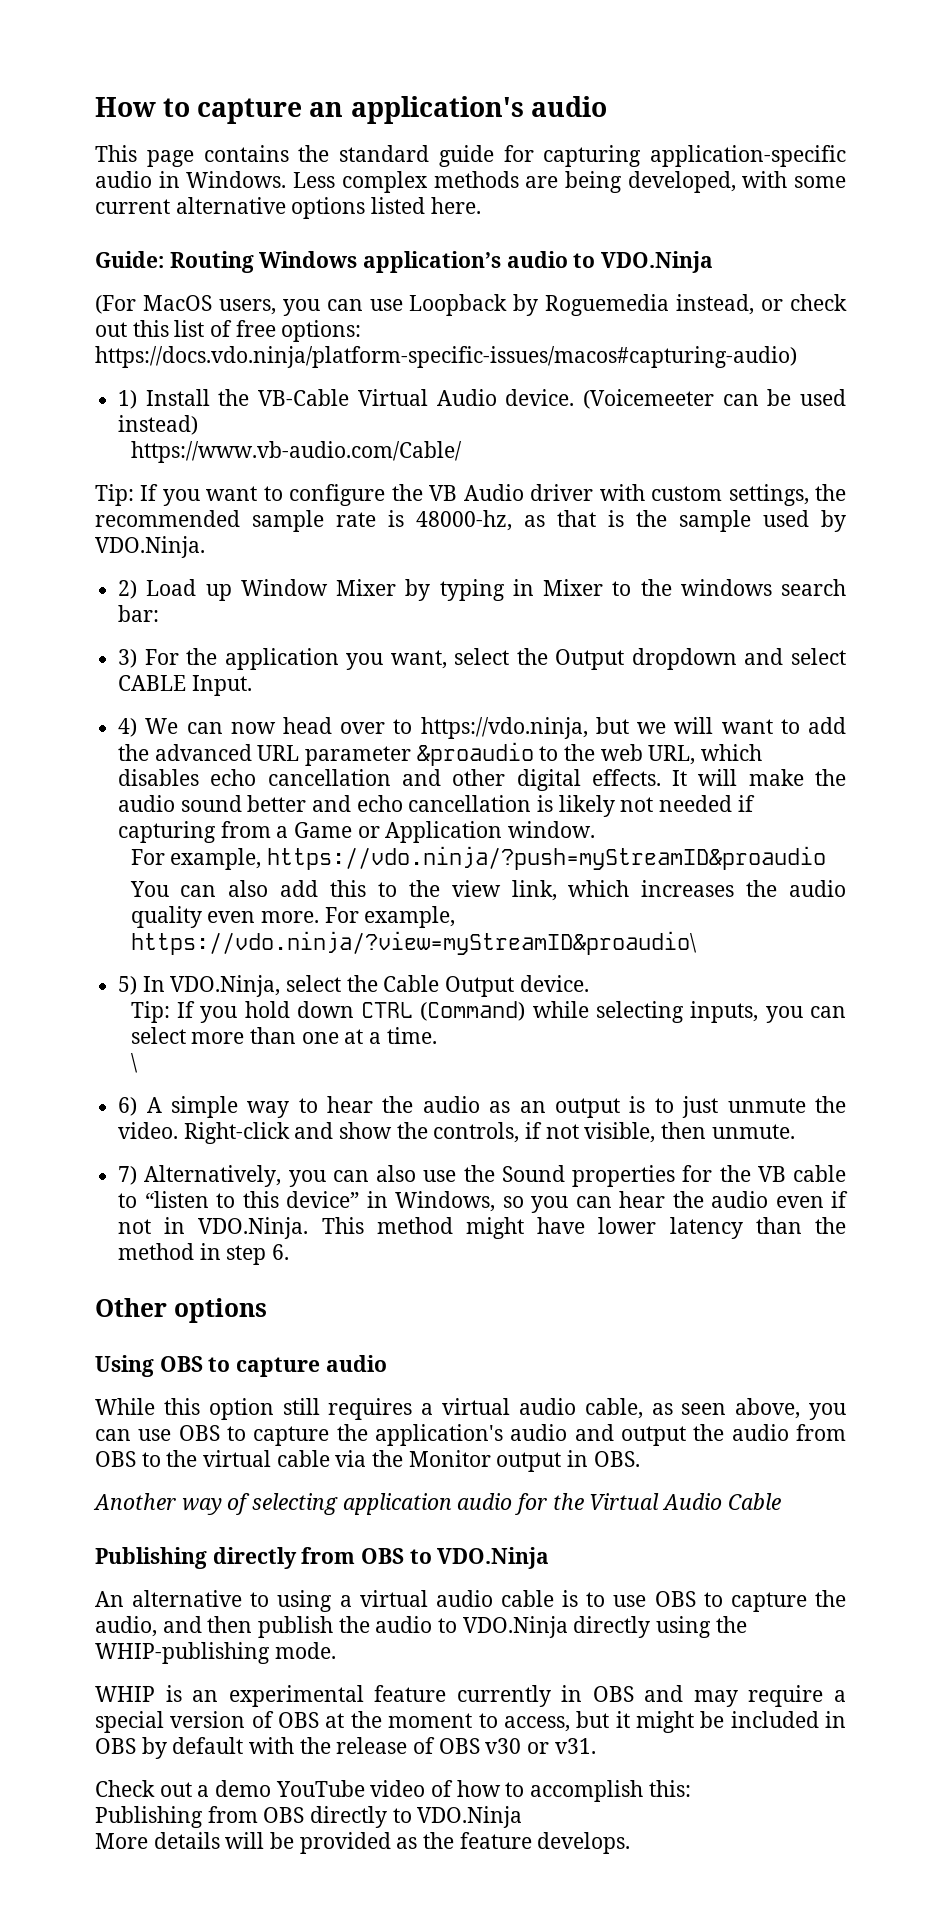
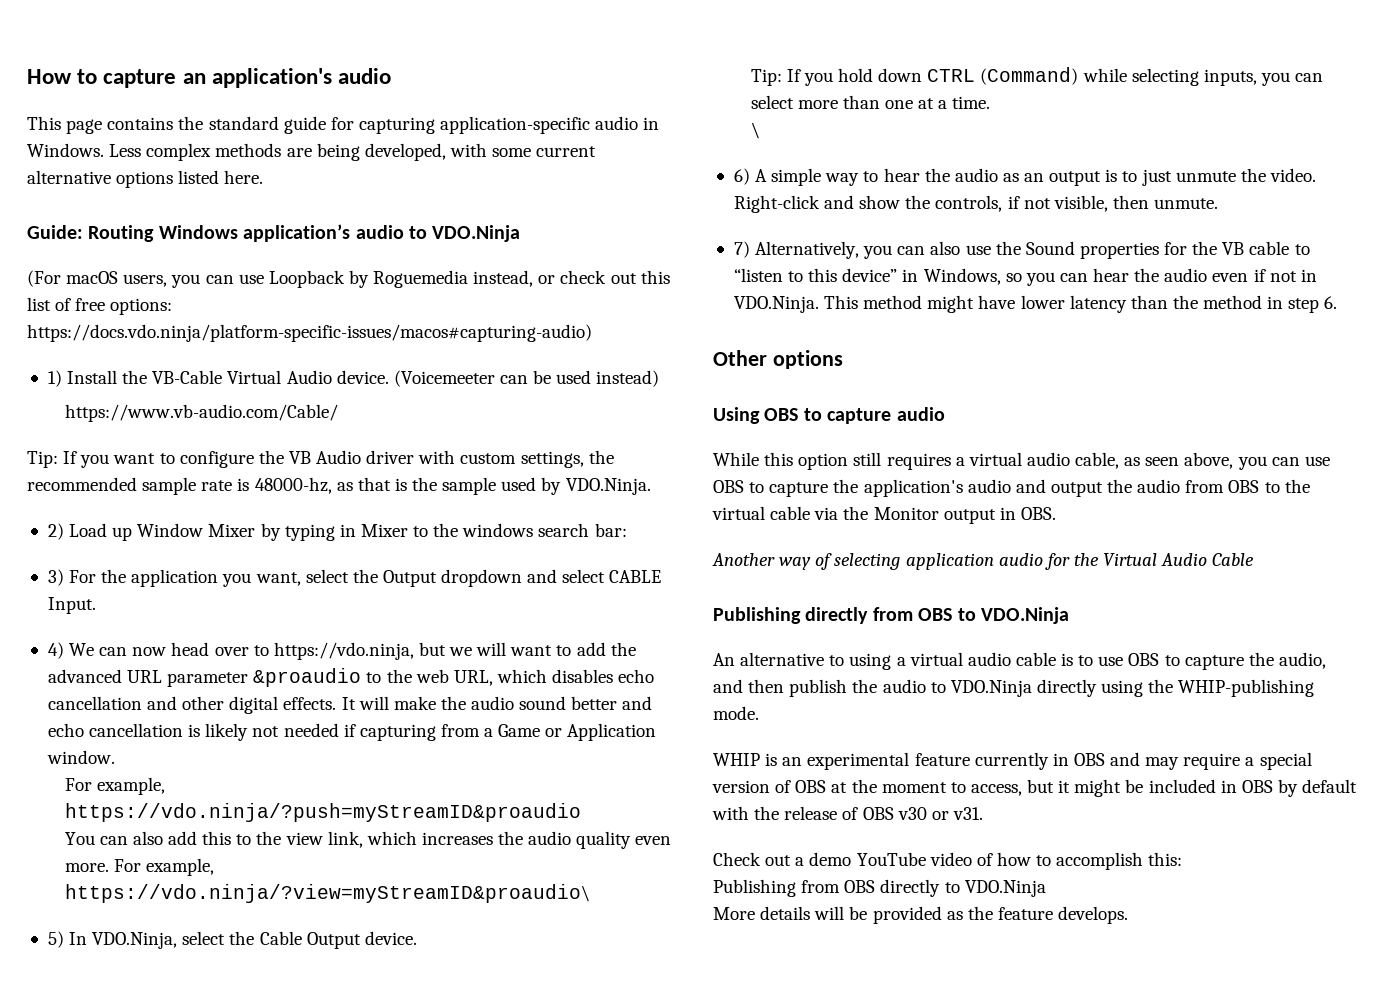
[142,295,212,311] MacOS -> [66,271,119,284] macOS

